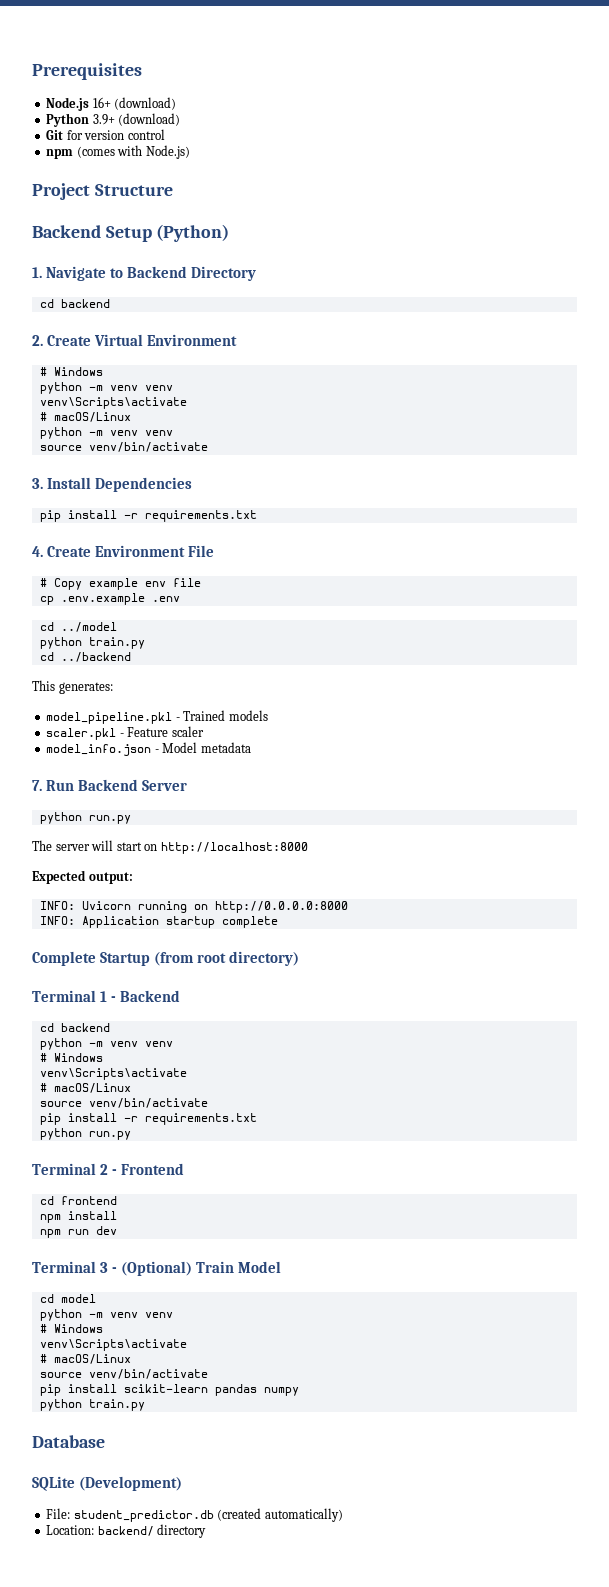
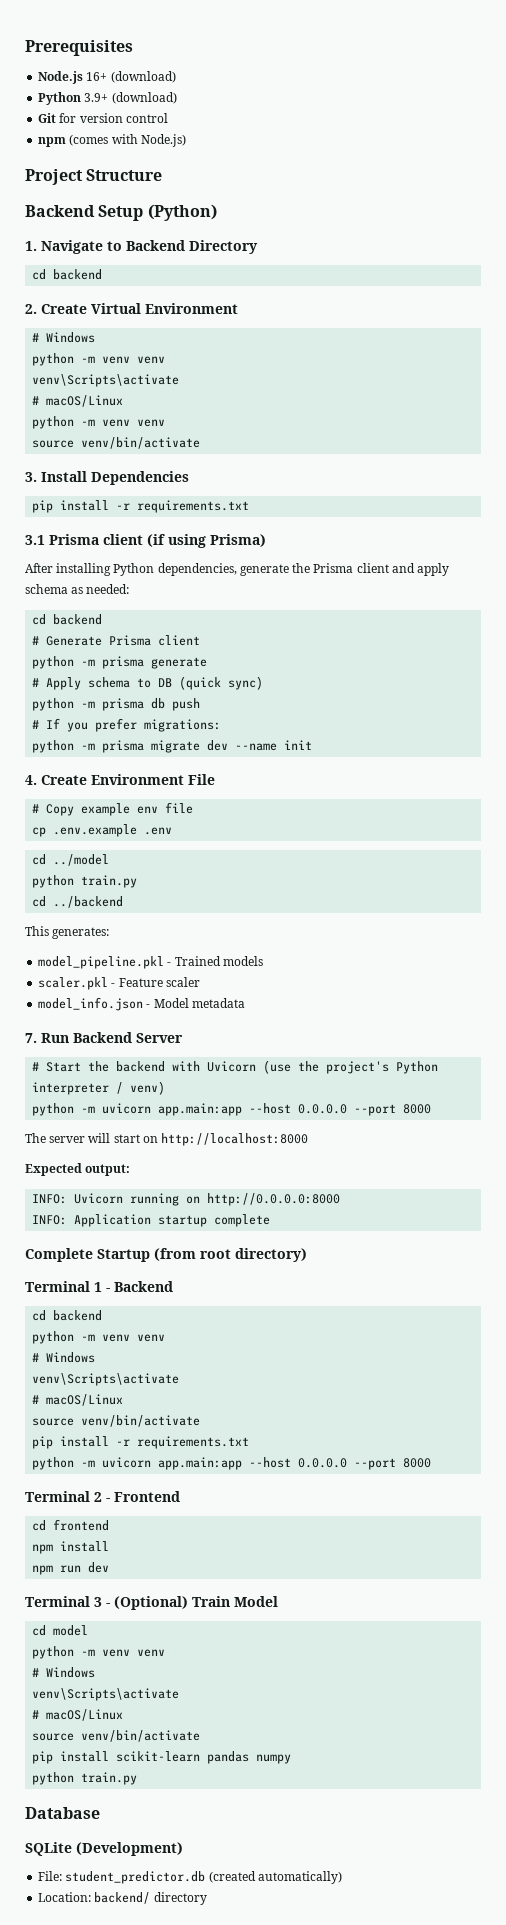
(257, 516) none -> [25,534,266,548] [25,563,450,576] [25,584,130,594] [32,614,103,625] [32,635,201,646] [32,656,208,669] [32,676,264,690] [32,698,201,711] [32,718,222,732] [32,740,313,753] // 3.1 Prisma client (if using Prisma) // After installing Python dependencies, generate the Prisma client and apply schema as needed: // cd backend // # Generate Prisma client // python -m prisma generate // # Apply schema to DB (quick sync) // python -m prisma db push // # If you prefer migrations: // python -m prisma migrate dev --name init
[39,812,131,824] python run.py -> [32,1060,439,1074] [32,1081,166,1095] [32,1103,432,1116] # Start the backend with Uvicorn (use the project's Python interpreter / venv) // python -m uvicorn app.main:app --host 0.0.0.0 --port 8000
[88,1131,131,1140] run.py -> [81,1457,432,1470] -m uvicorn app.main:app --host 0.0.0.0 --port 8000

